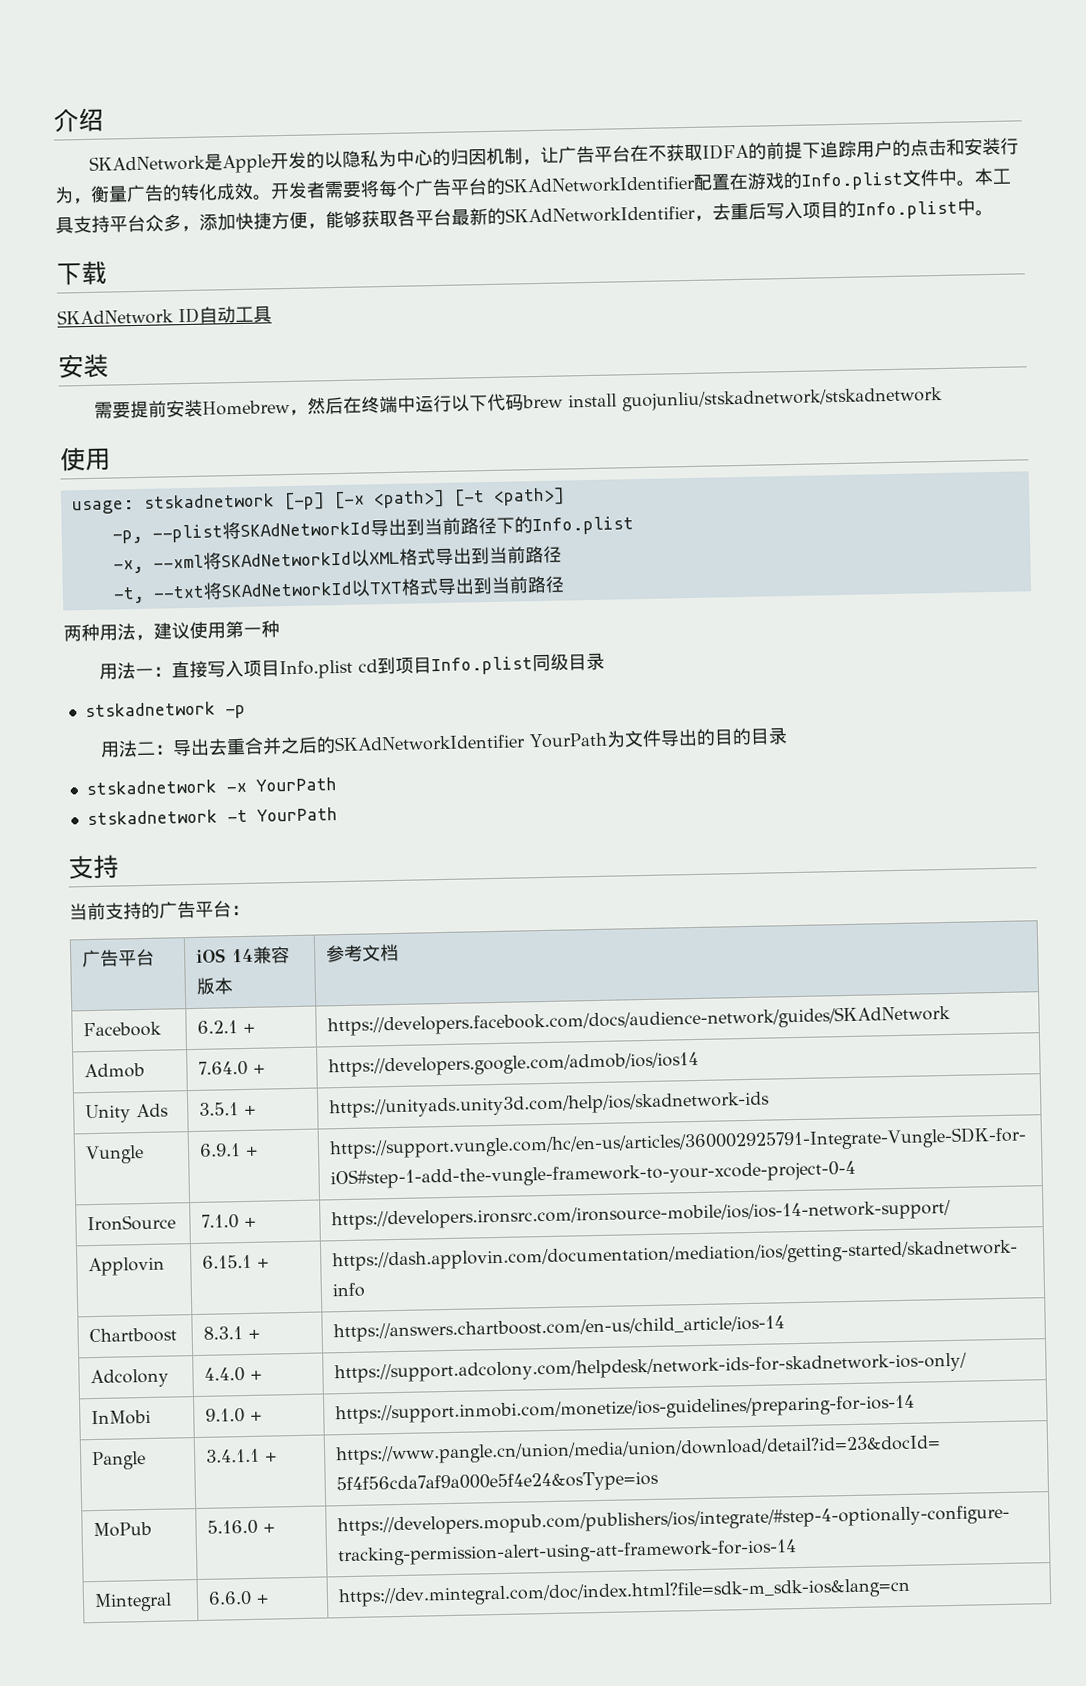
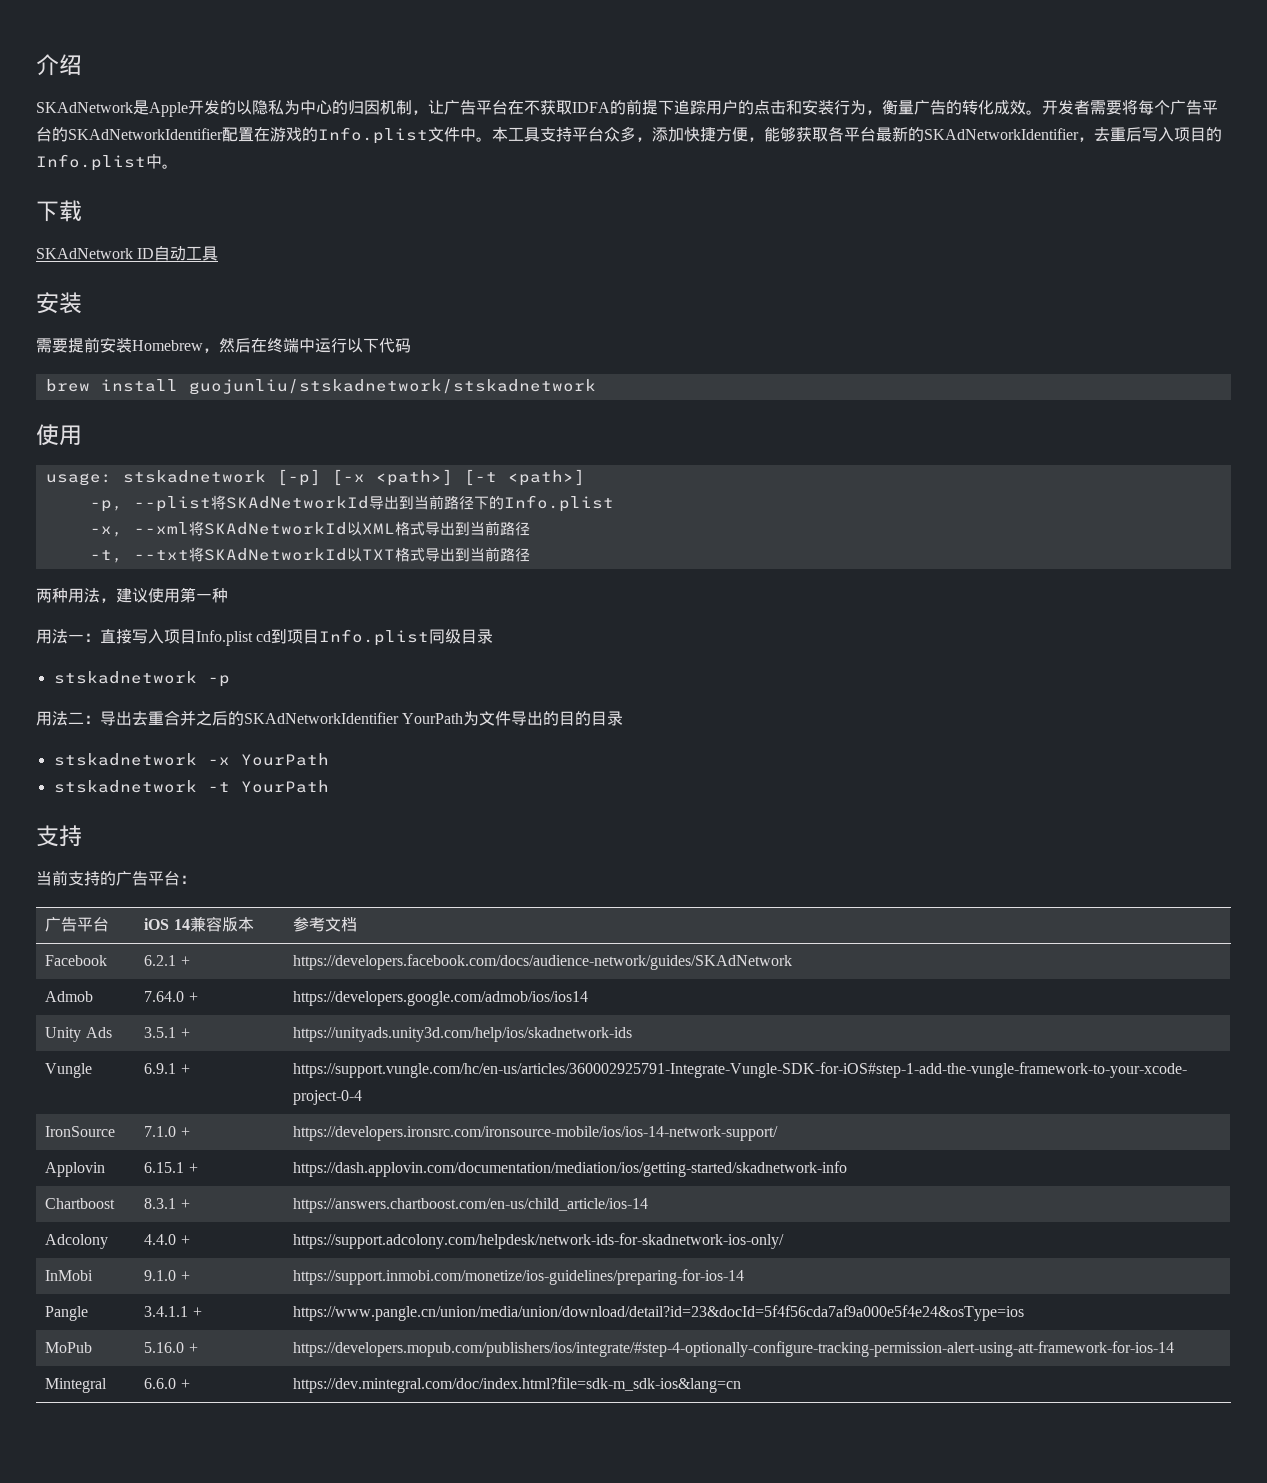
(525, 402) none -> (411, 345) //

